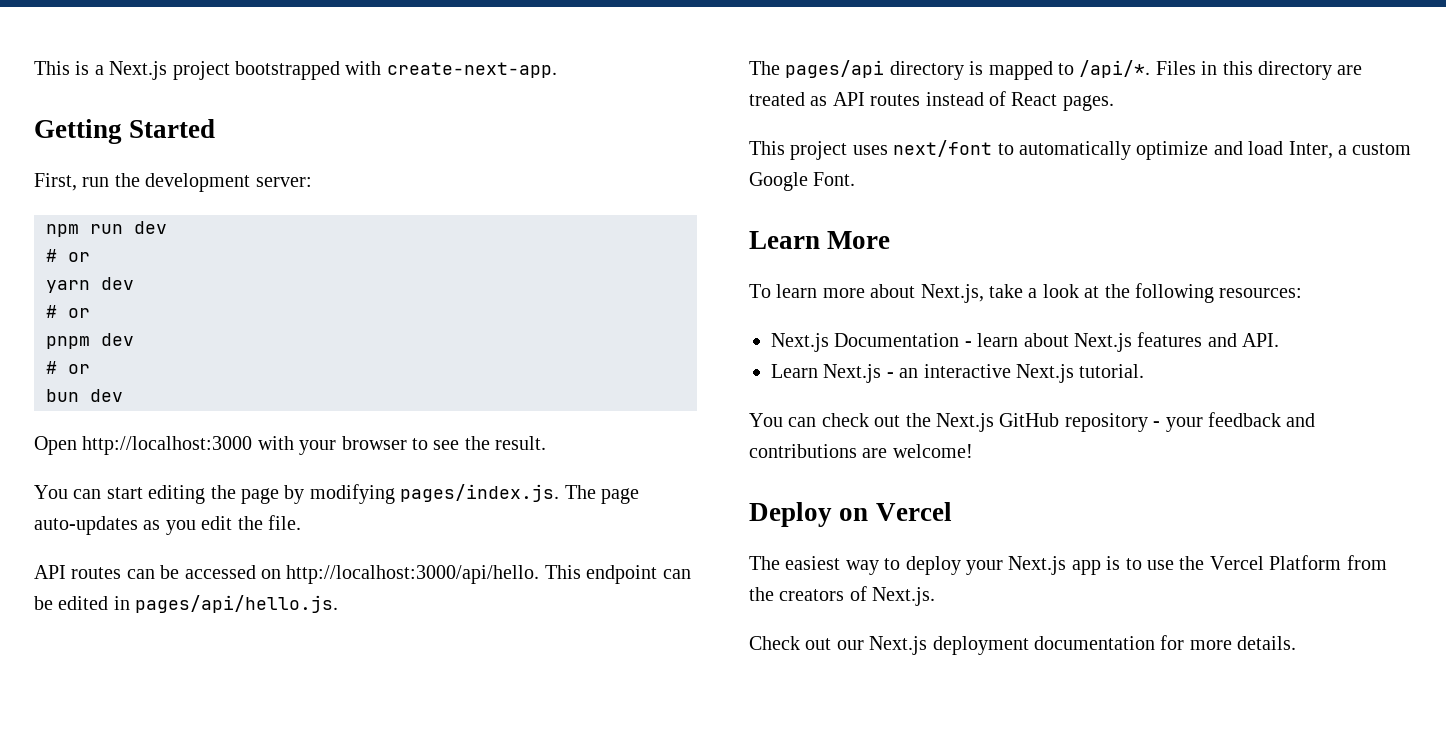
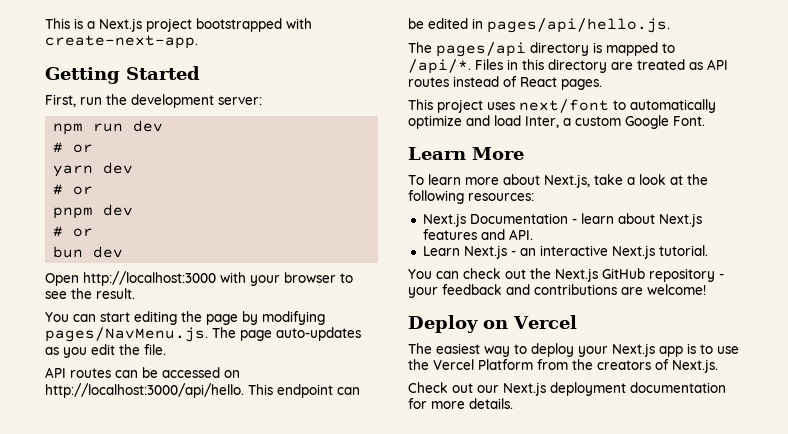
[400,484,560,502] pages/index.js. -> [45,327,208,342] pages/NavMenu.js.

